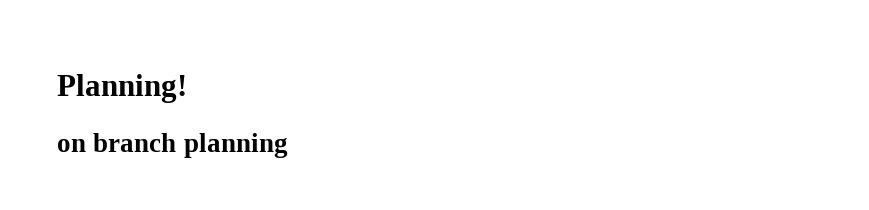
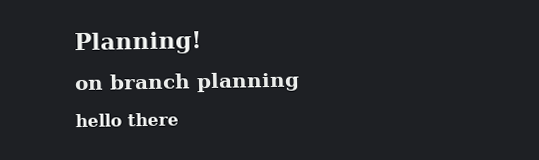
(288, 145) none -> [75,112,179,128] // hello there

